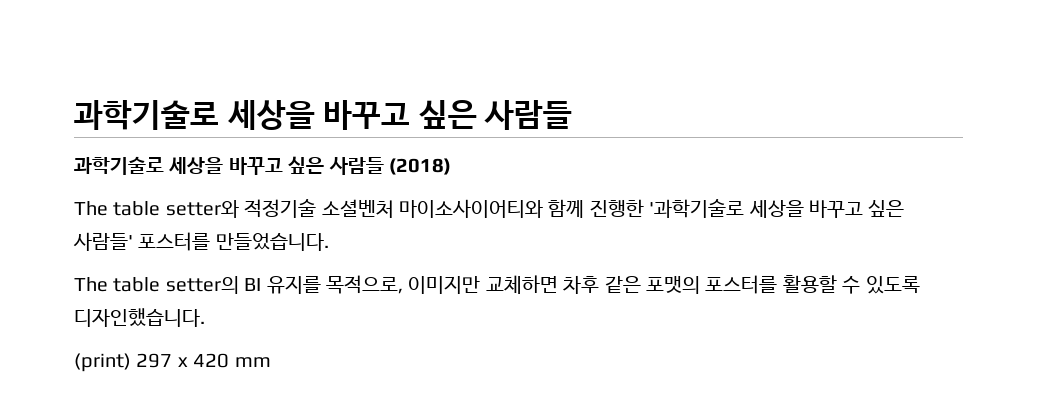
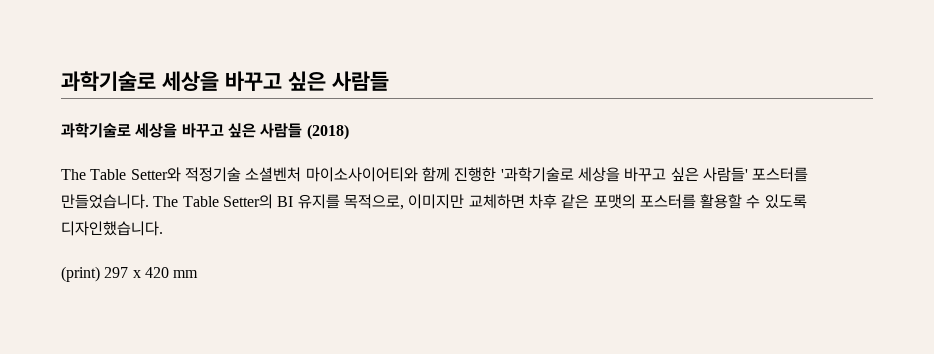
[113,200,239,218] table setter와 -> [90,167,181,182] Table Setter와
[74,276,239,294] // The table setter의 -> [153,194,273,209] The Table Setter의

